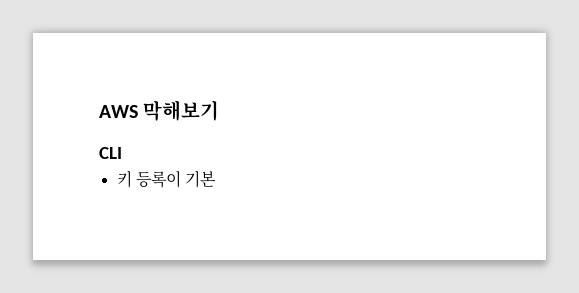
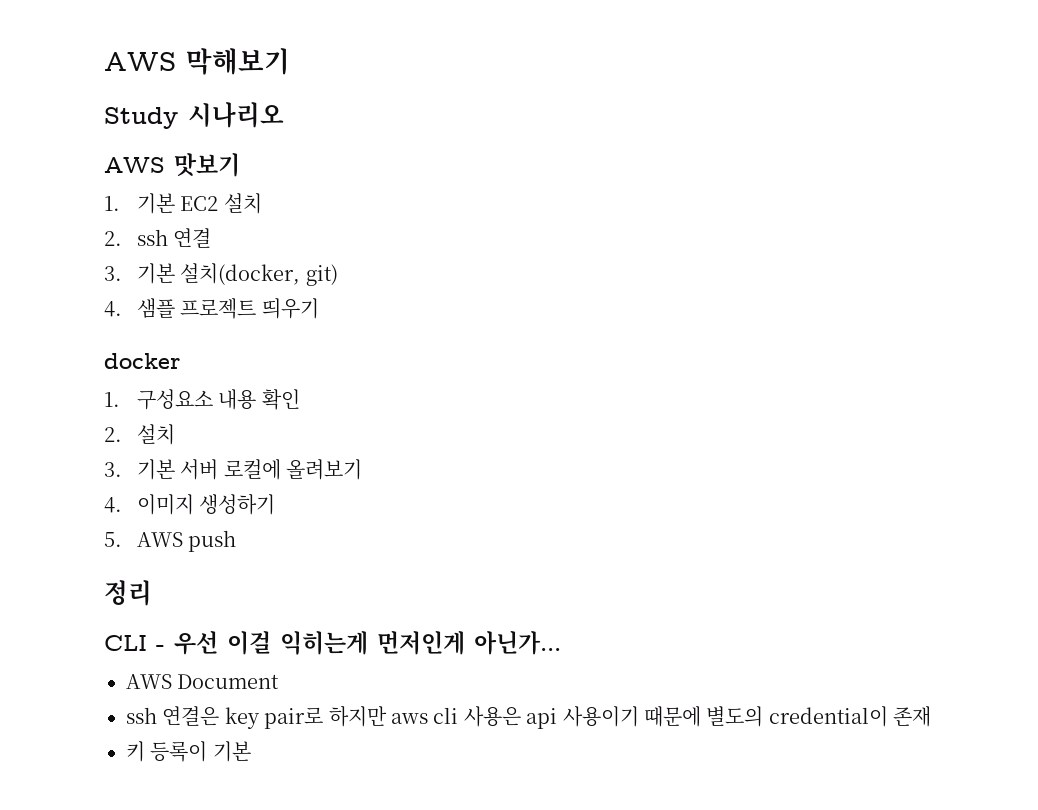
[99,147,122,159] CLI -> [104,102,284,129] [104,153,240,177] [104,193,262,214] [104,228,212,248] [104,263,338,286] [104,298,319,319] [104,353,180,369] [104,389,300,410] [104,424,176,445] [104,459,363,480] [104,494,276,515] [104,530,237,552] [104,580,152,606] [104,631,561,655] [126,674,280,689] [126,706,932,729] Study 시나리오 // AWS 맛보기 // 1. 기본 EC2 설치 // 2. ssh 연결 // 3. 기본 설치(docker, git) // 4. 샘플 프로젝트 띄우기 // docker // 1. 구성요소 내용 확인 // 2. 설치 // 3. 기본 서버 로컬에 올려보기 // 4. 이미지 생성하기 // 5. AWS push // 정리 // CLI - 우선 이걸 익히는게 먼저인게 아닌가... // AWS Document // ssh 연결은 key pair로 하지만 aws cli 사용은 api 사용이기 때문에 별도의 credential이 존재

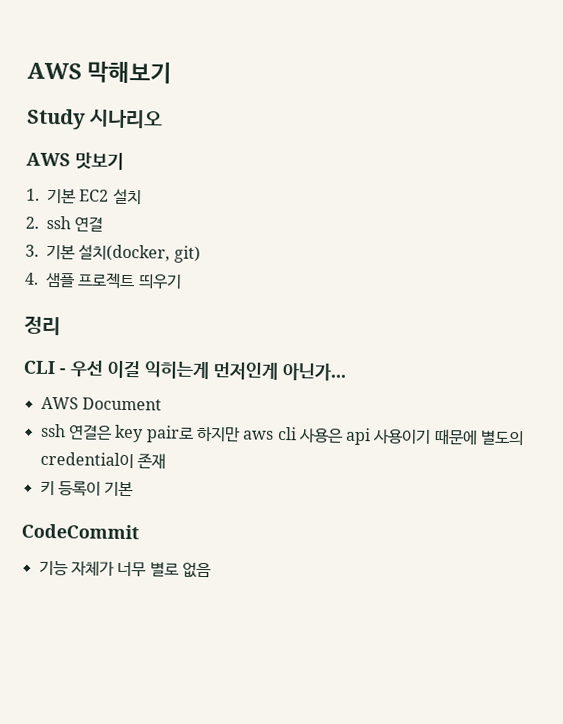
[104,353,180,369] [104,389,300,410] [104,424,176,445] [104,459,363,480] [104,494,276,515] [104,530,237,552] // docker // 1. 구성요소 내용 확인 // 2. 설치 // 3. 기본 서버 로컬에 올려보기 // 4. 이미지 생성하기 // 5. AWS push -> (182, 282) none
(251, 751) none -> [21,523,139,540] [38,560,212,579] // CodeCommit // 기능 자체가 너무 별로 없음

